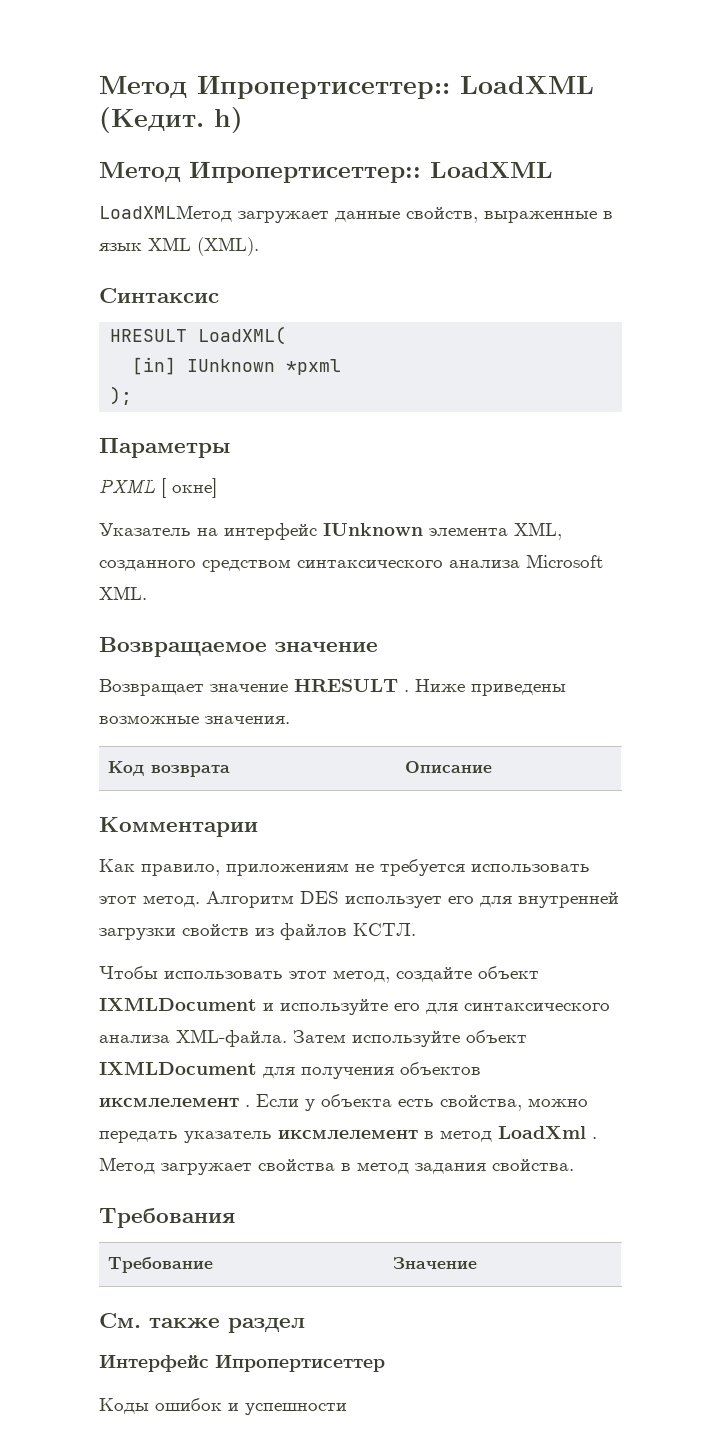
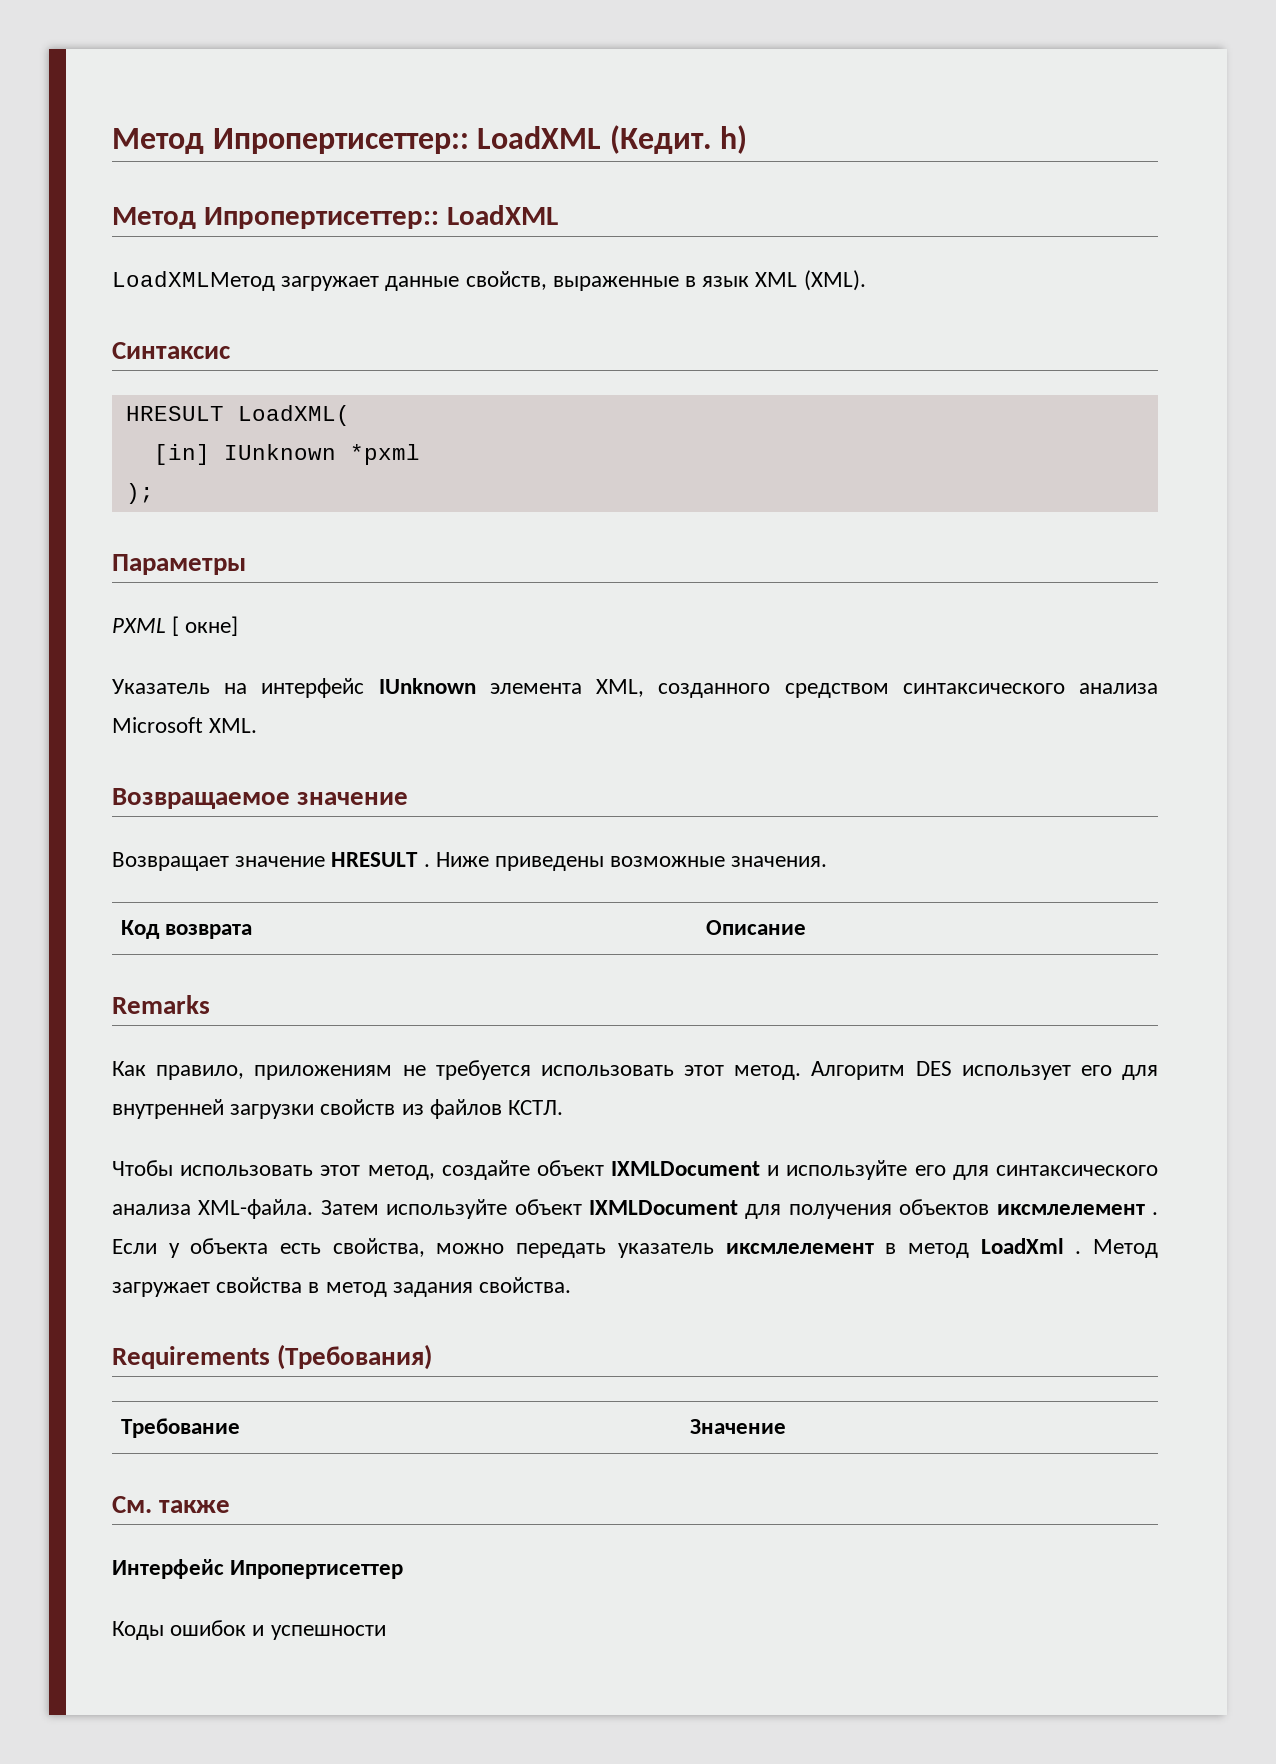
[99,817,258,837] Комментарии -> [112,995,210,1014] Remarks
[99,1208,235,1228] Требования -> [112,1344,433,1370] Requirements (Требования)
[228,1318,305,1333] раздел -> (231, 1506) none

